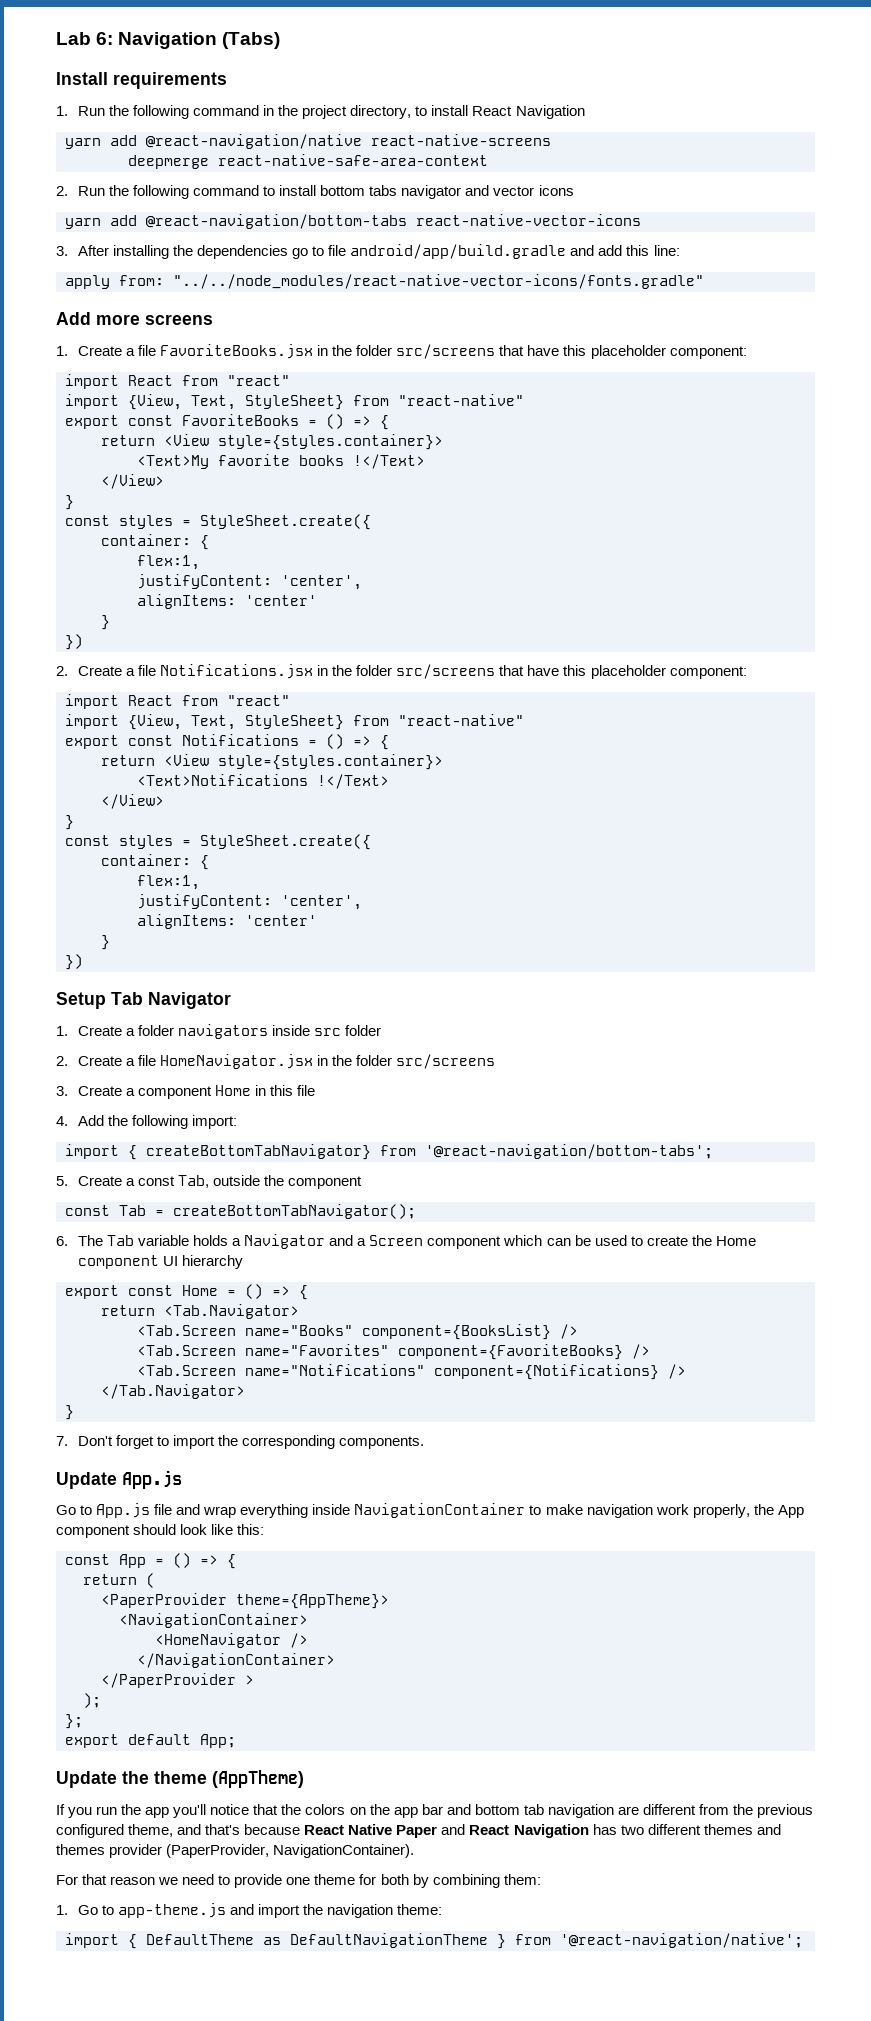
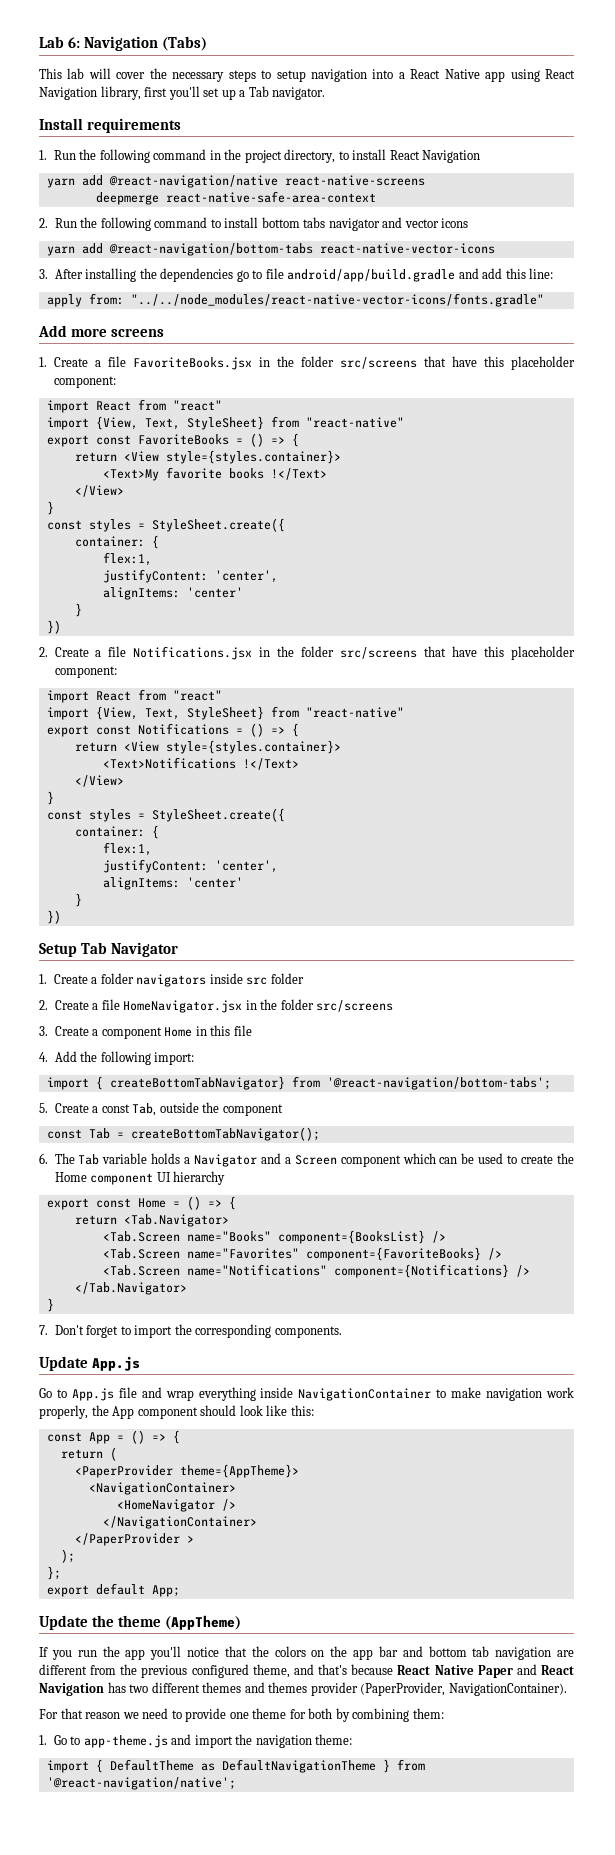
(281, 40) none -> [39,68,575,82] [39,86,326,100] // This lab will cover the necessary steps to setup navigation into a React Native app using React Navigation library, first you'll set up a Tab navigator.

